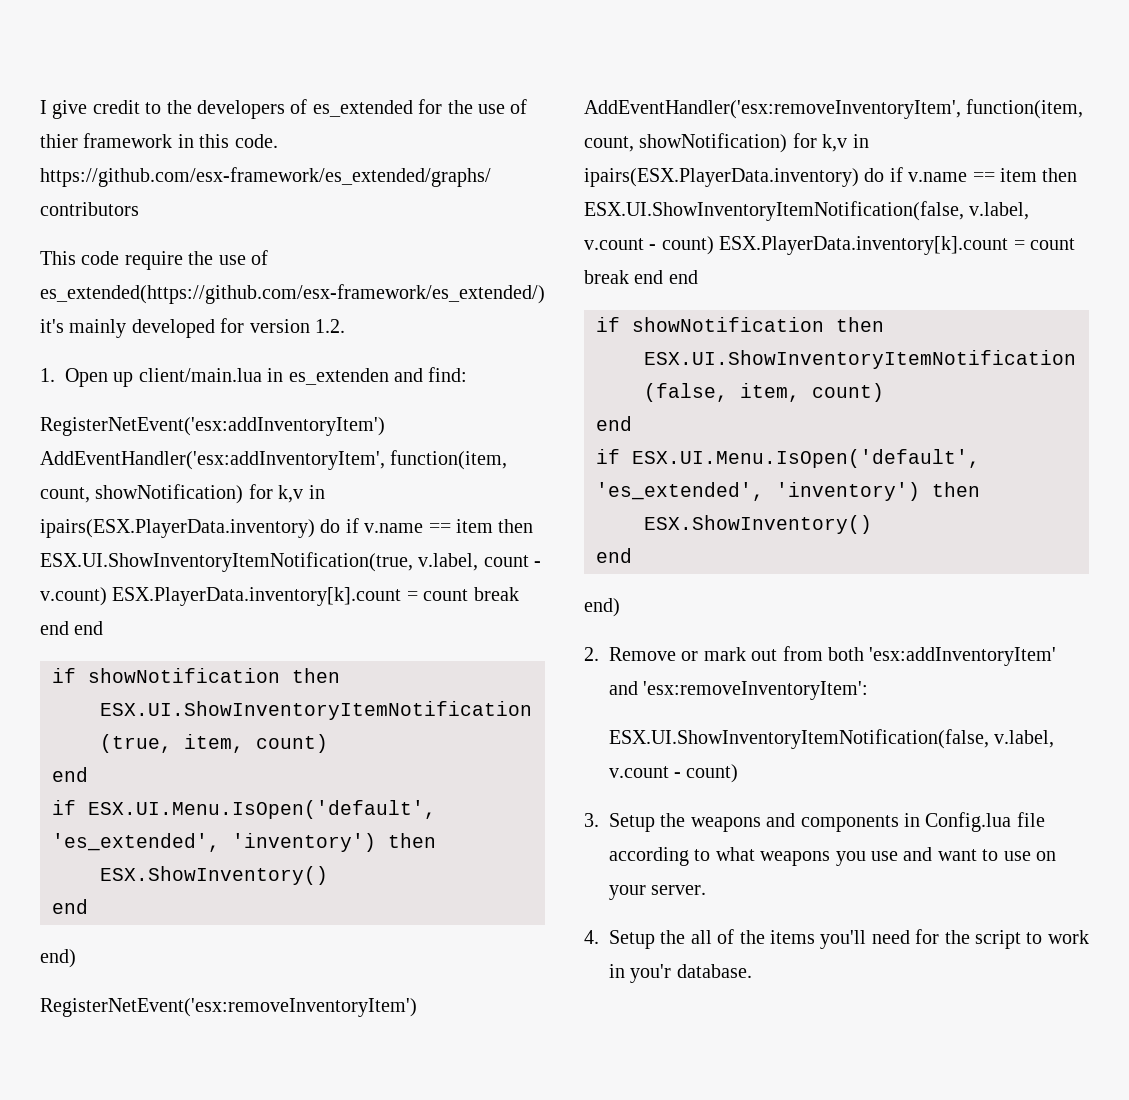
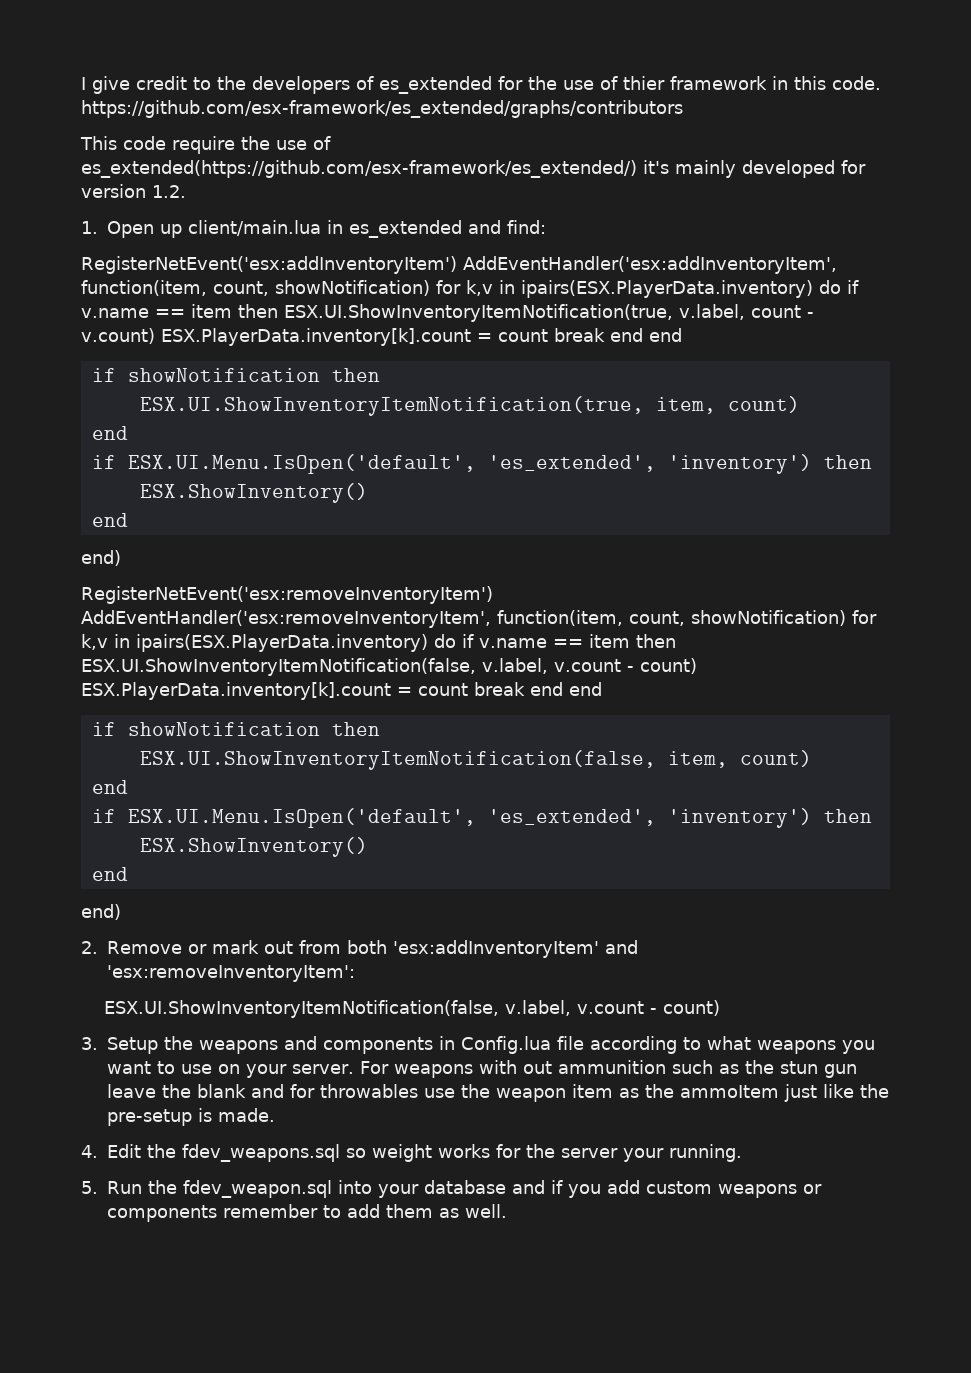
[288,368,389,385] es_extenden -> [349,220,462,238] es_extended
[871,847,933,861] use and -> (875, 1047) none
[584,929,1089,949] [609,964,752,983] // 4. Setup the all of the items you'll need for the script to work in you'r database. -> [359,1060,857,1078] [107,1084,889,1102] [107,1108,275,1126] [81,1144,742,1162] [81,1180,822,1198] [107,1204,507,1222] For weapons with out ammunition such as the stun gun leave the blank and for throwables use the weapon item as the ammoItem just like the pre-setup is made. // 4. Edit the fdev_weapons.sql so weight works for the server your running. // 5. Run the fdev_weapon.sql into your database and if you add custom weapons or components remember to add them as well.

